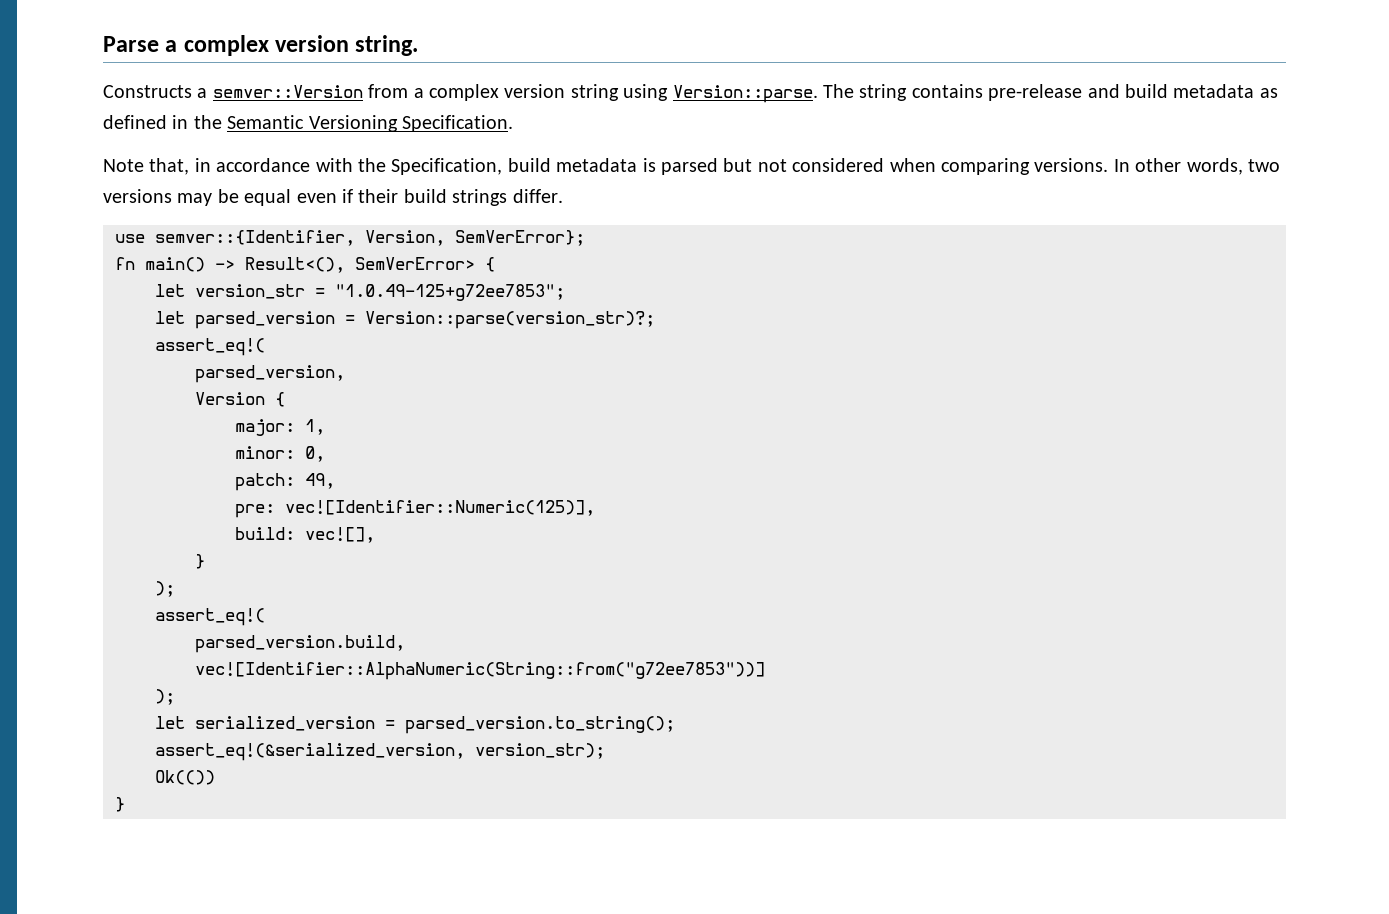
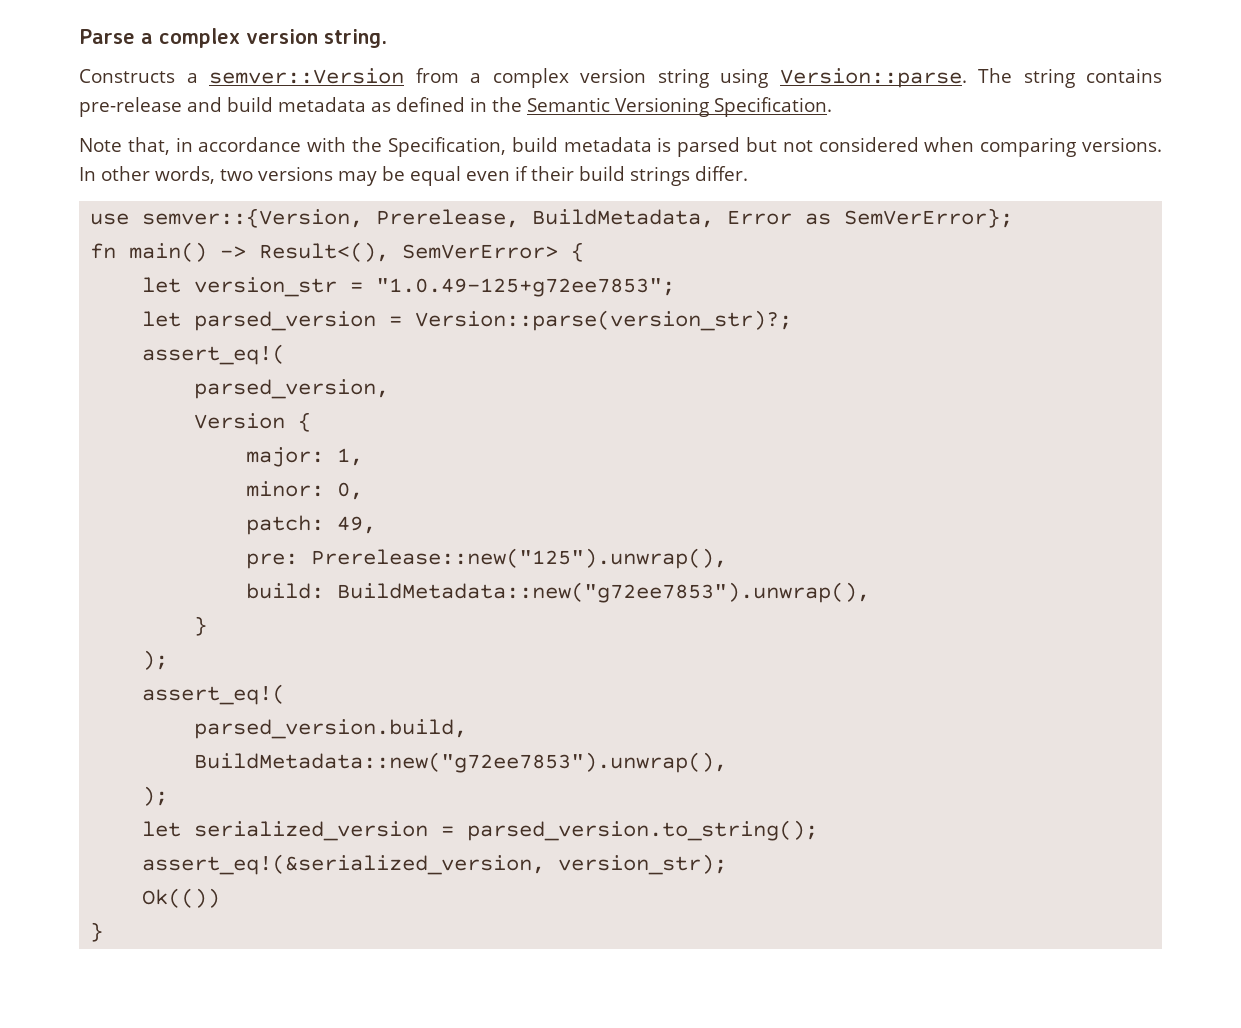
[155,230,445,246] semver::{Identifier, Version, -> [142,208,832,228] semver::{Version, Prerelease, BuildMetadata, Error as
[285,500,595,516] vec![Identifier::Numeric(125)], -> [311,548,728,569] Prerelease::new("125").unwrap(),
[305,527,375,543] vec![], -> [337,582,871,603] BuildMetadata::new("g72ee7853").unwrap(),
[195,662,765,680] vec![Identifier::AlphaNumeric(String::from("g72ee7853"))] -> [194,752,728,773] BuildMetadata::new("g72ee7853").unwrap(),

